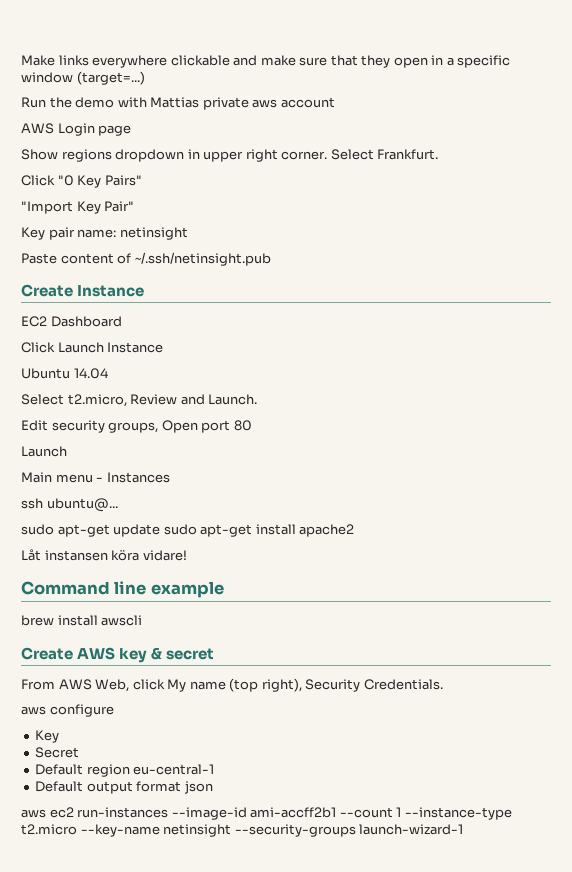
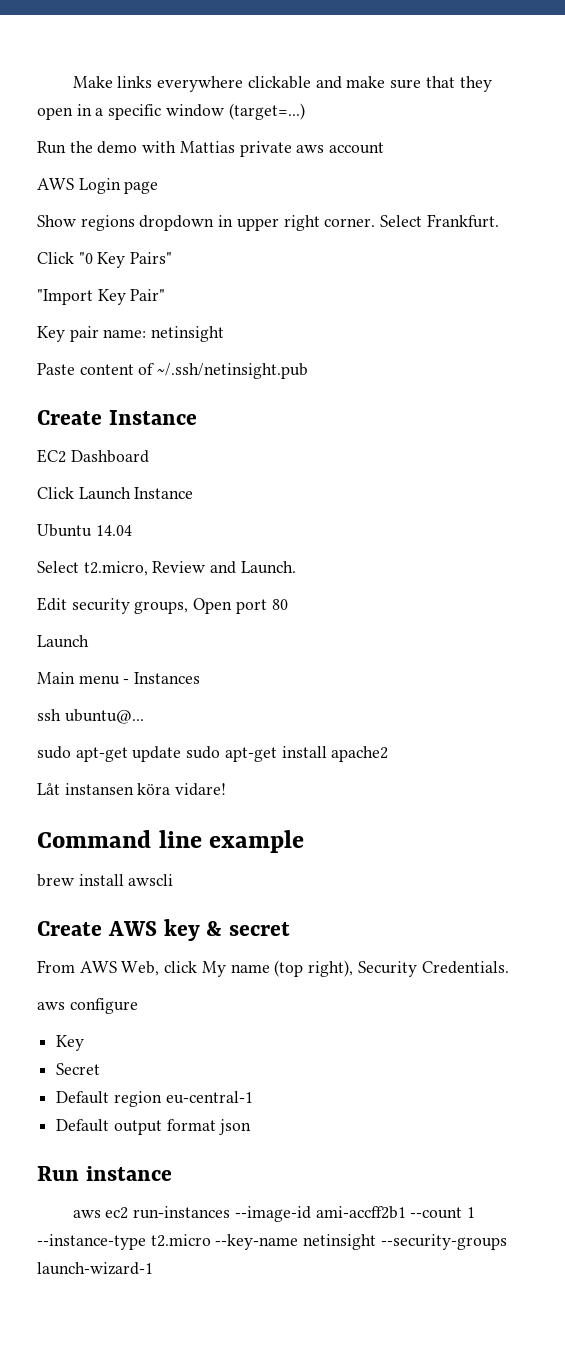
(213, 787) none -> [37,1166,172,1181] // Run instance

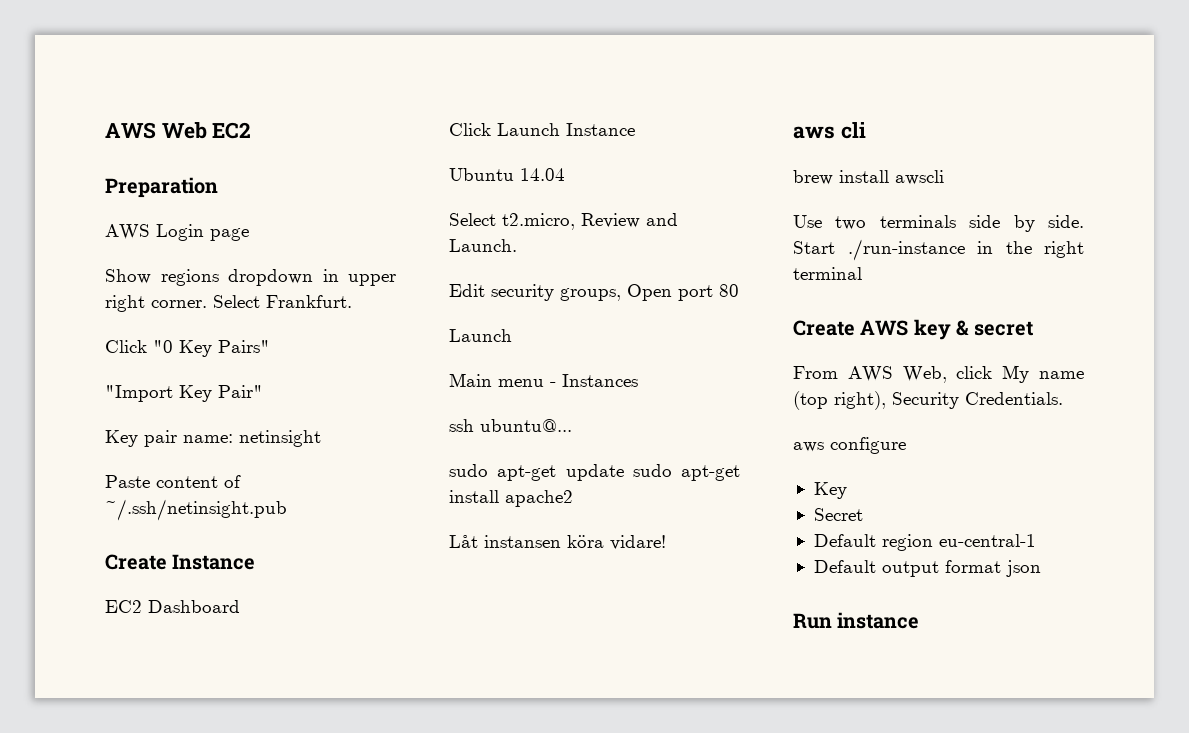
[72,76,492,92] [37,103,305,120] [37,141,385,157] Make links everywhere clickable and make sure that they open in a specific window (target=...) // Run the demo with Mattias private aws account -> [105,122,252,139] [105,177,218,198] AWS Web EC2 // Preparation
[37,830,305,853] Command line example -> [793,122,866,139] aws cli
(174, 880) none -> [793,215,1084,232] [793,239,1084,261] [793,267,862,280] // Use two terminals side by side. Start ./run-instance in the right terminal
[72,1206,476,1222] [37,1234,507,1250] [37,1262,153,1275] // aws ec2 run-instances --image-id ami-accff2b1 --count 1 --instance-type t2.micro --key-name netinsight --security-groups launch-wizard-1 -> (920, 620) none

